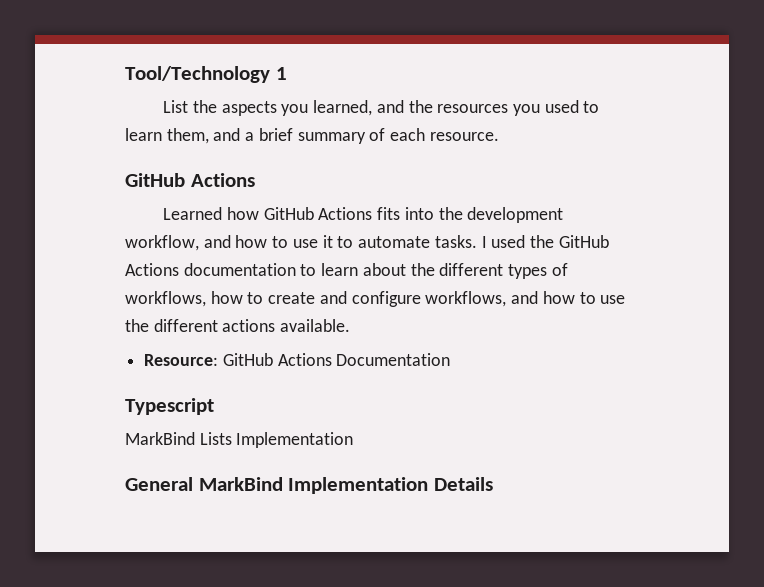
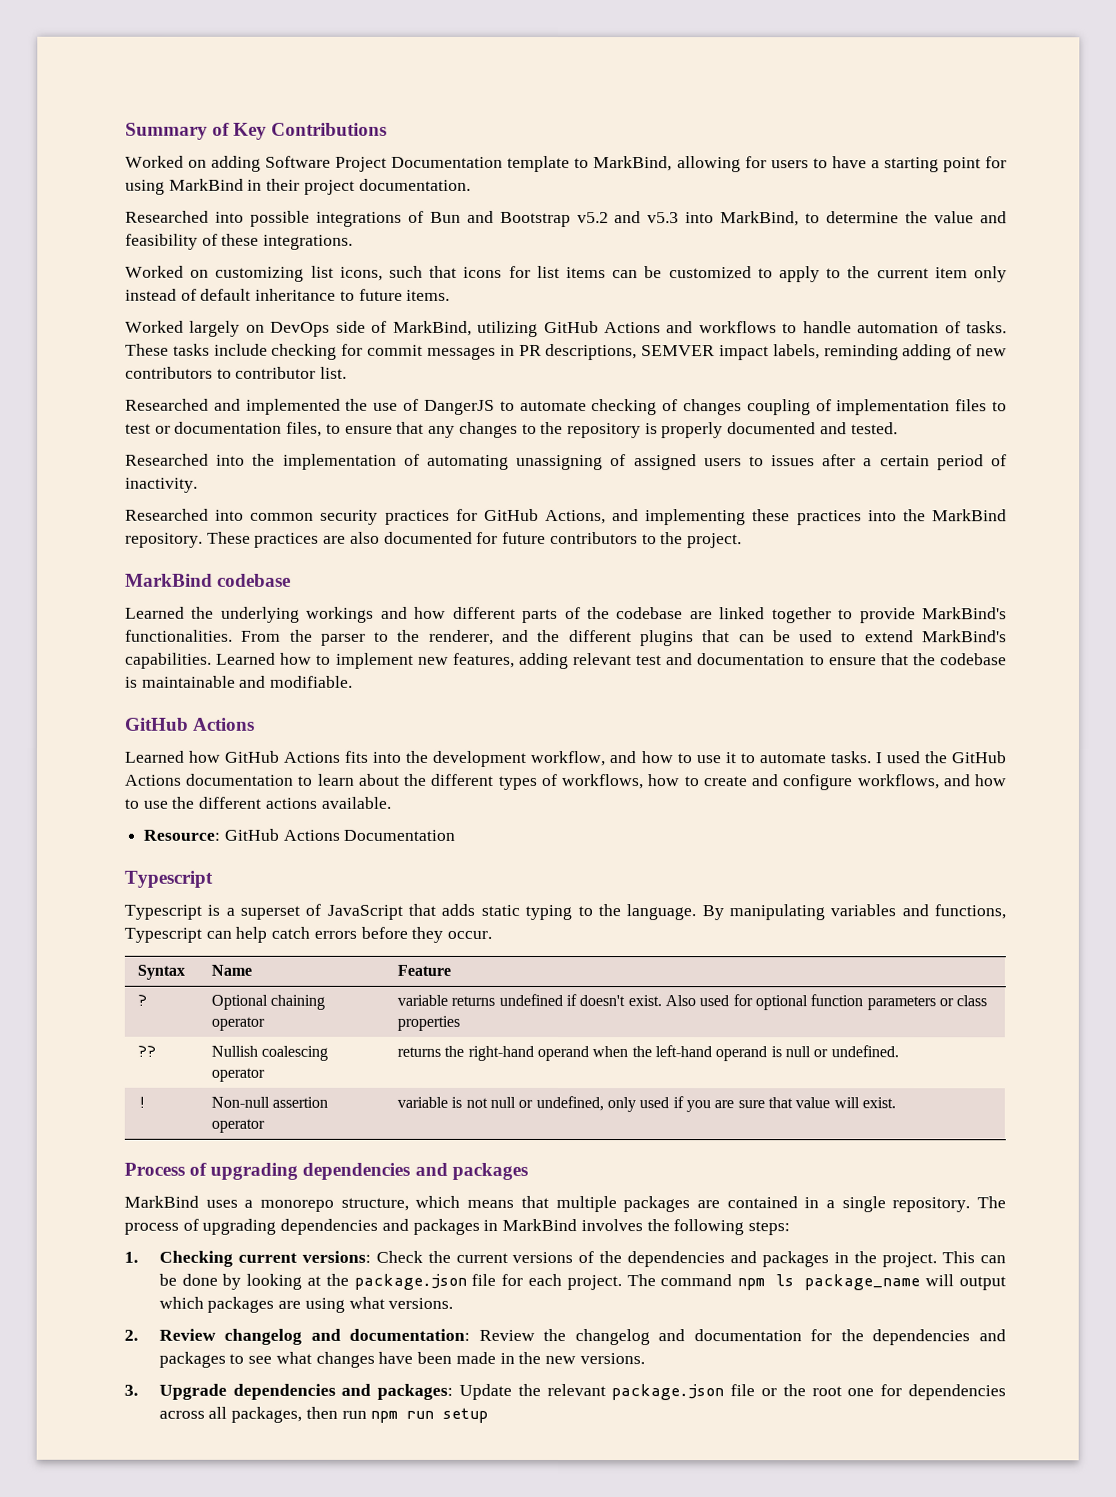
[125,66,287,83] [163,100,600,116] [125,128,499,144] Tool/Technology 1 // List the aspects you learned, and the resources you used to learn them, and a brief summary of each resource. -> [125,122,388,140] [125,155,1007,173] [125,178,471,195] [125,210,1008,228] [125,233,354,250] [125,265,1008,283] [125,288,451,301] [125,320,1007,337] [125,343,1007,361] [125,366,348,379] [125,398,1007,416] [125,421,898,439] [125,453,1007,471] [125,477,198,493] [125,508,1007,526] [125,531,742,549] [125,573,292,587] [125,606,1007,624] [125,629,1007,647] [125,652,1007,670] [125,675,354,688] Summary of Key Contributions // Worked on adding Software Project Documentation template to MarkBind, allowing for users to have a starting point for using MarkBind in their project documentation. // Researched into possible integrations of Bun and Bootstrap v5.2 and v5.3 into MarkBind, to determine the value and feasibility of these integrations. // Worked on customizing list icons, such that icons for list items can be customized to apply to the current item only instead of default inheritance to future items. // Worked largely on DevOps side of MarkBind, utilizing GitHub Actions and workflows to handle automation of tasks. These tasks include checking for commit messages in PR descriptions, SEMVER impact labels, reminding adding of new contributors to contributor list. // Researched and implemented the use of DangerJS to automate checking of changes coupling of implementation files to test or documentation files, to ensure that any changes to the repository is properly documented and tested. // Researched into the implementation of automating unassigning of assigned users to issues after a certain period of inactivity. // Researched into common security practices for GitHub Actions, and implementing these practices into the MarkBind repository. These practices are also documented for future contributors to the project. // MarkBind codebase // Learned the underlying workings and how different parts of the codebase are linked together to provide MarkBind's functionalities. From the parser to the renderer, and the different plugins that can be used to extend MarkBind's capabilities. Learned how to implement new features, adding relevant test and documentation to ensure that the codebase is maintainable and modifiable.
[125,432,354,448] [125,477,493,494] MarkBind Lists Implementation // General MarkBind Implementation Details -> [124,903,1007,921] [124,926,493,943] [137,964,186,980] [211,964,253,976] [397,964,452,976] [137,994,148,1006] [211,994,326,1010] [211,1016,266,1031] [397,993,988,1011] [397,1015,461,1031] [137,1045,157,1057] [211,1045,329,1061] [211,1067,266,1082] [397,1045,899,1062] [137,1096,148,1108] [211,1096,329,1108] [211,1118,266,1133] [397,1095,896,1113] [124,1162,528,1180] [124,1195,1006,1213] [124,1218,790,1236] [124,1250,1007,1268] [158,1273,1007,1291] [158,1296,454,1313] [124,1328,1007,1346] [158,1351,645,1368] [124,1383,1007,1401] [158,1406,489,1423] Typescript is a superset of JavaScript that adds static typing to the language. By manipulating variables and functions, Typescript can help catch errors before they occur. // Syntax | Name | Feature // ? | Optional chaining operator | variable returns undefined if doesn't exist. Also used for optional function parameters or class properties // ?? | Nullish coalescing operator | returns the right-hand operand when the left-hand operand is null or undefined. // ! | Non-null assertion operator | variable is not null or undefined, only used if you are sure that value will exist. // Process of upgrading dependencies and packages // MarkBind uses a monorepo structure, which means that multiple packages are contained in a single repository. The process of upgrading dependencies and packages in MarkBind involves the following steps: // 1. Checking current versions: Check the current versions of the dependencies and packages in the project. This can be done by looking at the package.json file for each project. The command npm ls package_name will output which packages are using what versions. // 2. Review changelog and documentation: Review the changelog and documentation for the dependencies and packages to see what changes have been made in the new versions. // 3. Upgrade dependencies and packages: Update the relevant package.json file or the root one for dependencies across all packages, then run npm run setup

